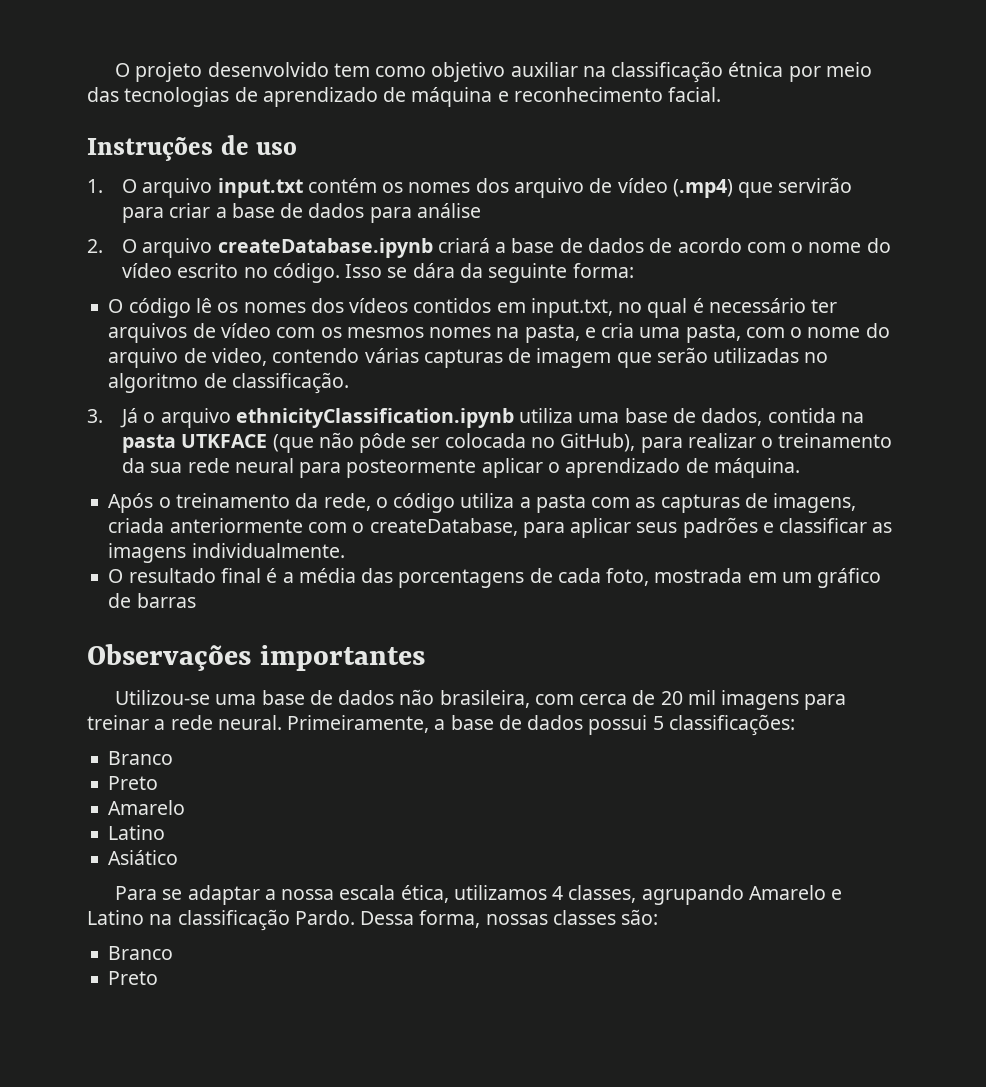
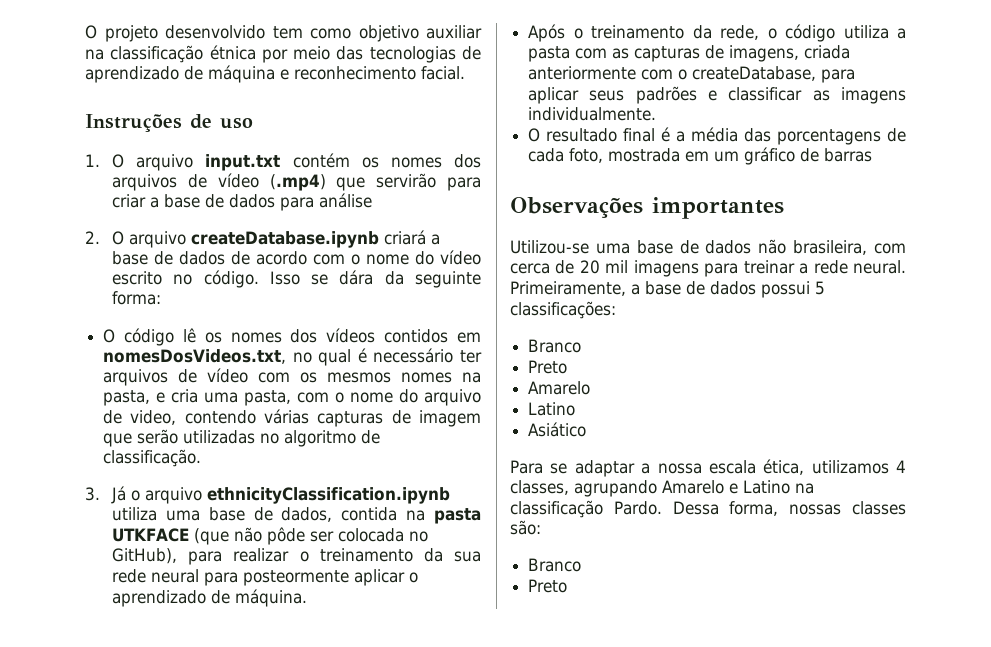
[513,178,584,198] arquivo -> [112,174,178,191] arquivos
[530,298,613,318] input.txt, -> [103,349,287,364] nomesDosVideos.txt,

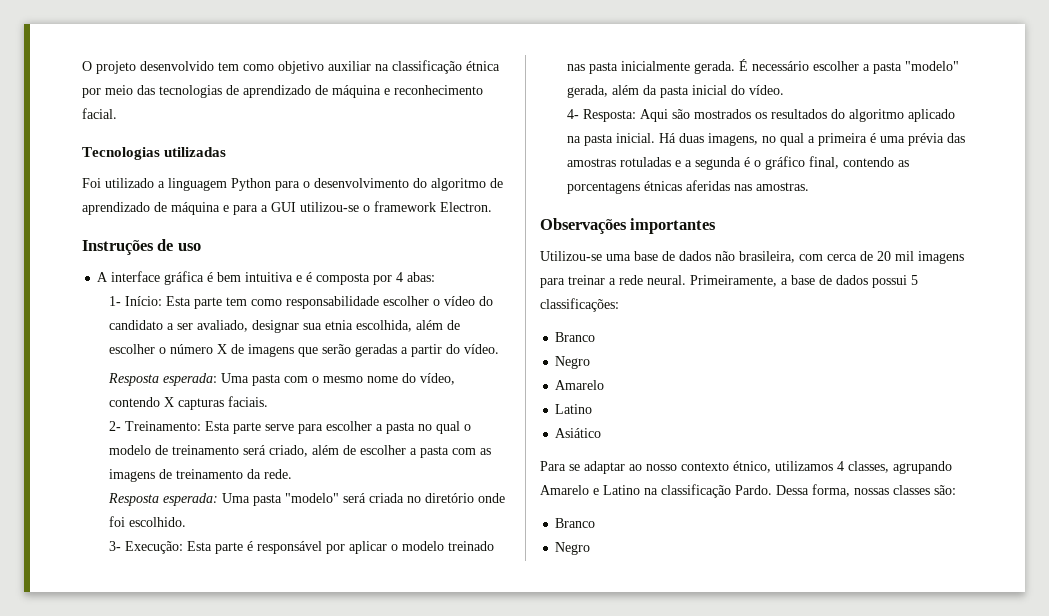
[85,114,253,132] [85,153,481,171] [112,173,481,191] [112,193,373,211] [85,230,441,248] [112,250,482,265] [112,270,481,288] [112,291,162,305] [103,328,481,346] [103,348,482,366] [103,368,482,386] [103,389,482,406] [103,409,481,427] [103,429,381,447] [103,449,202,467] [85,486,451,504] [112,507,481,524] [112,527,429,545] [112,548,481,565] [112,569,419,586] [112,589,308,607] [528,24,906,42] [528,45,851,62] [528,66,856,83] [528,86,906,104] [528,107,657,121] [528,127,906,145] [528,147,873,165] Instruções de uso // 1. O arquivo input.txt contém os nomes dos arquivos de vídeo (.mp4) que servirão para criar a base de dados para análise // 2. O arquivo createDatabase.ipynb criará a base de dados de acordo com o nome do vídeo escrito no código. Isso se dára da seguinte forma: // O código lê os nomes dos vídeos contidos em nomesDosVideos.txt, no qual é necessário ter arquivos de vídeo com os mesmos nomes na pasta, e cria uma pasta, com o nome do arquivo de video, contendo várias capturas de imagem que serão utilizadas no algoritmo de classificação. // 3. Já o arquivo ethnicityClassification.ipynb utiliza uma base de dados, contida na pasta UTKFACE (que não pôde ser colocada no GitHub), para realizar o treinamento da sua rede neural para posteormente aplicar o aprendizado de máquina. // Após o treinamento da rede, o código utiliza a pasta com as capturas de imagens, criada anteriormente com o createDatabase, para aplicar seus padrões e classificar as imagens individualmente. // O resultado final é a média das porcentagens de cada foto, mostrada em um gráfico de barras -> [82,147,227,160] [82,178,503,191] [82,201,492,215] [82,239,201,255] [97,271,436,285] [108,296,493,309] [108,320,460,333] [108,344,499,357] [107,373,455,386] [108,396,268,410] [108,421,471,434] [108,445,491,458] [108,469,292,482] [107,493,505,506] [108,516,186,527] [108,541,494,554] [566,59,959,74] [566,85,784,98] [566,109,955,122] [566,133,965,146] [566,156,909,170] [566,180,809,194] Tecnologias utilizadas // Foi utilizado a linguagem Python para o desenvolvimento do algoritmo de aprendizado de máquina e para a GUI utilizou-se o framework Electron. // Instruções de uso // A interface gráfica é bem intuitiva e é composta por 4 abas: // 1- Início: Esta parte tem como responsabilidade escolher o vídeo do candidato a ser avaliado, designar sua etnia escolhida, além de escolher o número X de imagens que serão geradas a partir do vídeo. // Resposta esperada: Uma pasta com o mesmo nome do vídeo, contendo X capturas faciais. // 2- Treinamento: Esta parte serve para escolher a pasta no qual o modelo de treinamento será criado, além de escolher a pasta com as imagens de treinamento da rede. // Resposta esperada: Uma pasta "modelo" será criada no diretório onde foi escolhido. // 3- Execução: Esta parte é responsável por aplicar o modelo treinado nas pasta inicialmente gerada. É necessário escolher a pasta "modelo" gerada, além da pasta inicial do vídeo. // 4- Resposta: Aqui são mostrados os resultados do algoritmo aplicado na pasta inicial. Há duas imagens, no qual a primeira é uma prévia das amostras rotuladas e a segunda é o gráfico final, contendo as porcentagens étnicas aferidas nas amostras.
[528,360,568,374] Preto -> [555,356,591,369] Negro
[641,459,805,475] a nossa escala ética, -> [629,461,771,473] ao nosso contexto étnico,
[528,579,568,593] Preto -> [555,542,591,555] Negro

